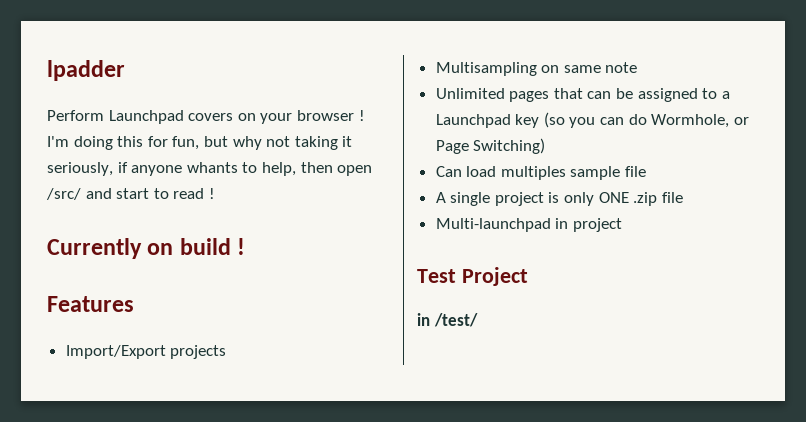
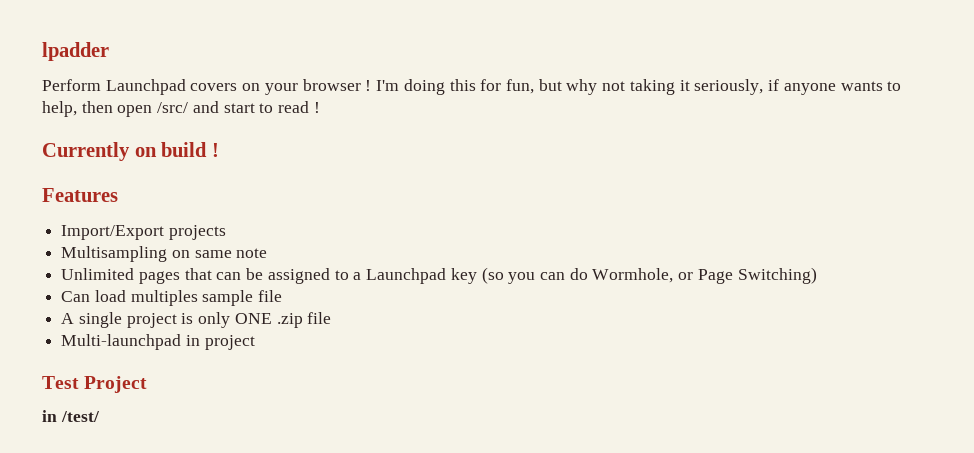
[186,162,238,173] whants -> [840,81,883,91] wants

